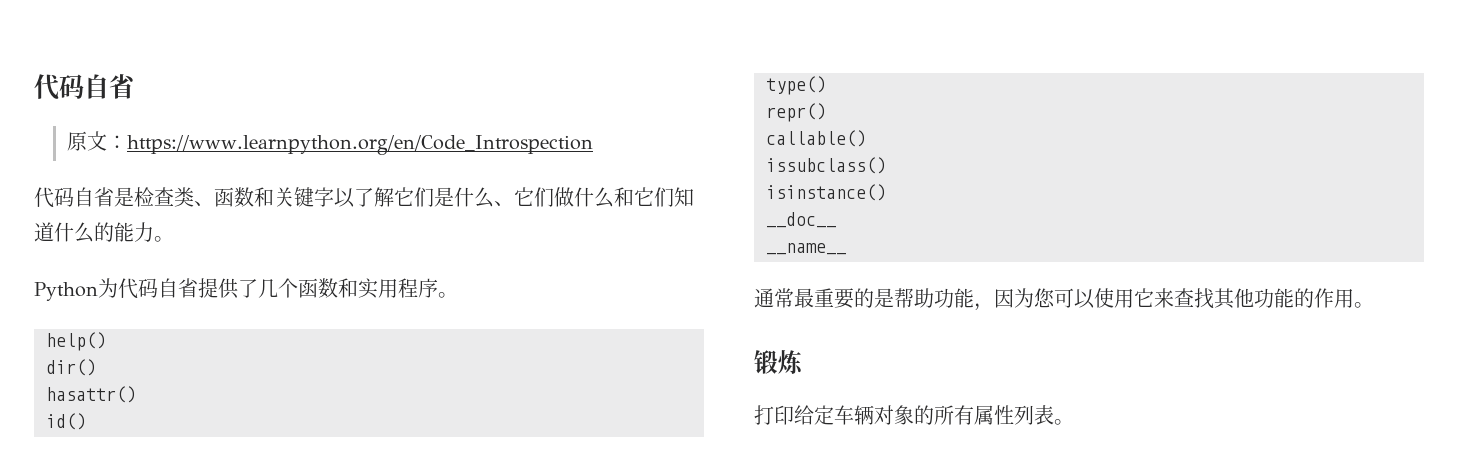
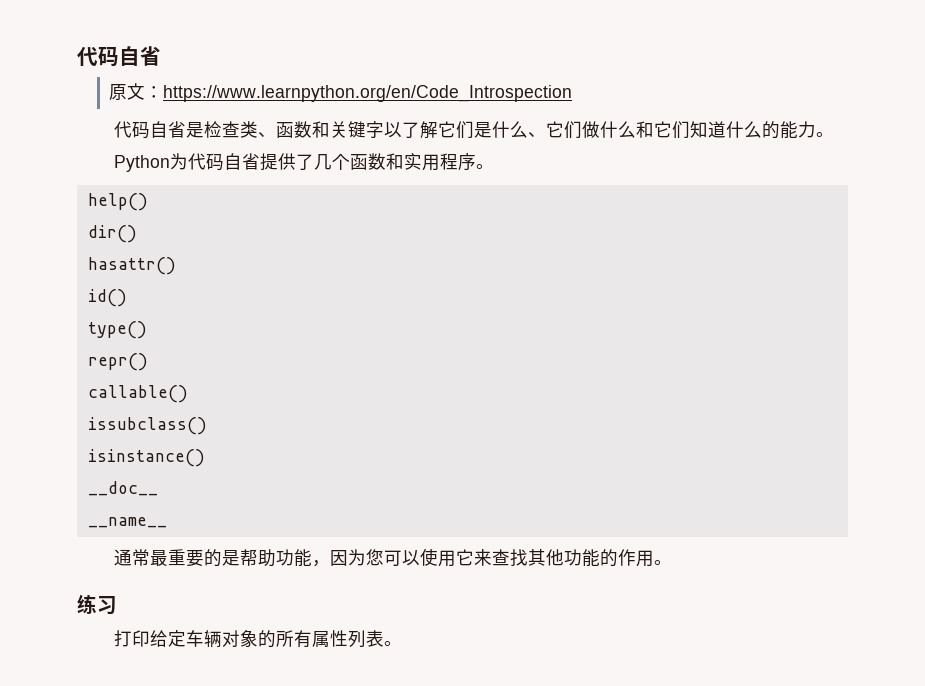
[754,350,804,374] 锻炼 -> [77,594,117,615] 练习

